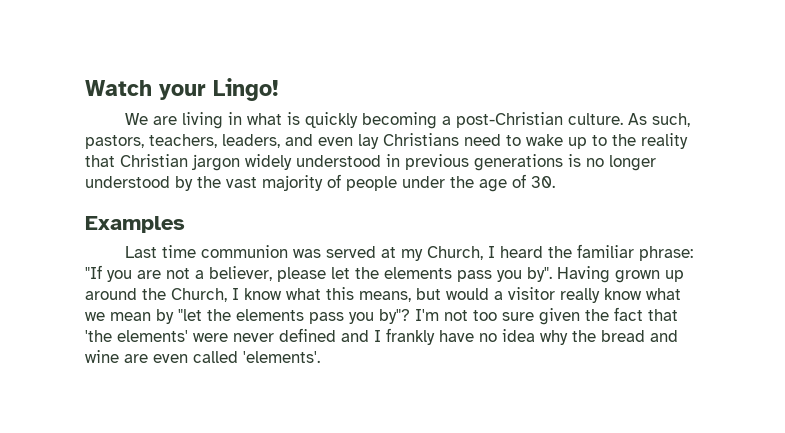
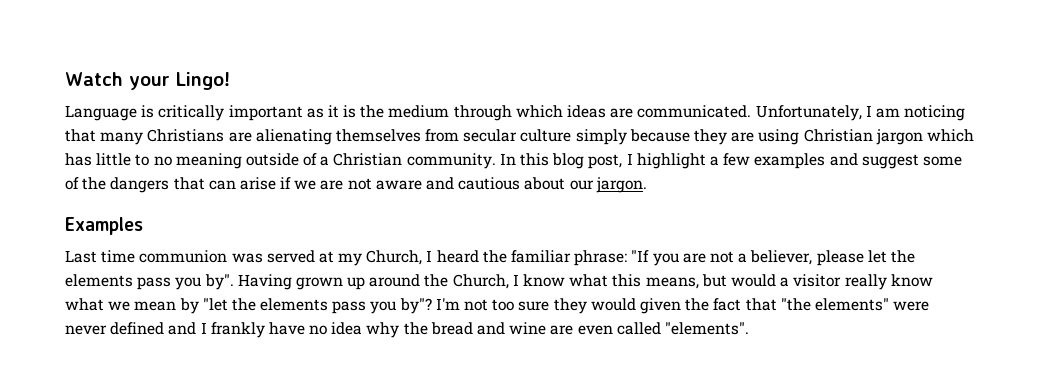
[124,112,690,129] [85,133,688,149] [85,154,656,171] [85,174,555,192] We are living in what is quickly becoming a post-Christian culture. As such, pastors, teachers, leaders, and even lay Christians need to wake up to the reality that Christian jargon widely understood in previous generations is no longer understood by the vast majority of people under the age of 30. -> [65,105,966,121] [65,129,974,145] [65,153,962,169] [65,177,647,193] Language is critically important as it is the medium through which ideas are communicated. Unfortunately, I am noticing that many Christians are alienating themselves from secular culture simply because they are using Christian jargon which has little to no meaning outside of a Christian community. In this blog post, I highlight a few examples and suggest some of the dangers that can arise if we are not aware and cautious about our jargon.
(534, 316) none -> [553,298,636,314] they would
[85,330,188,342] 'the elements' -> [780,298,889,311] "the elements"
[243,351,320,363] 'elements'. -> [664,322,749,335] "elements".

